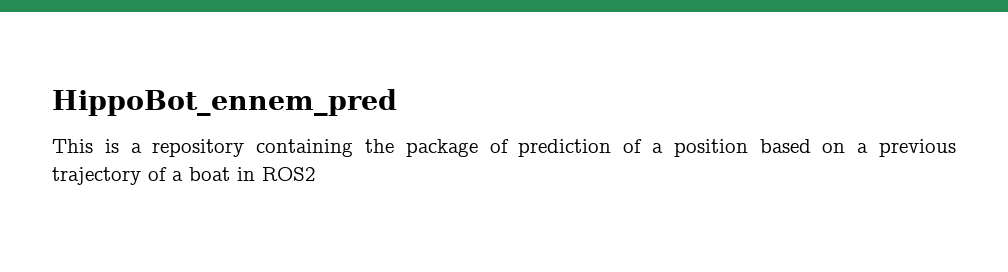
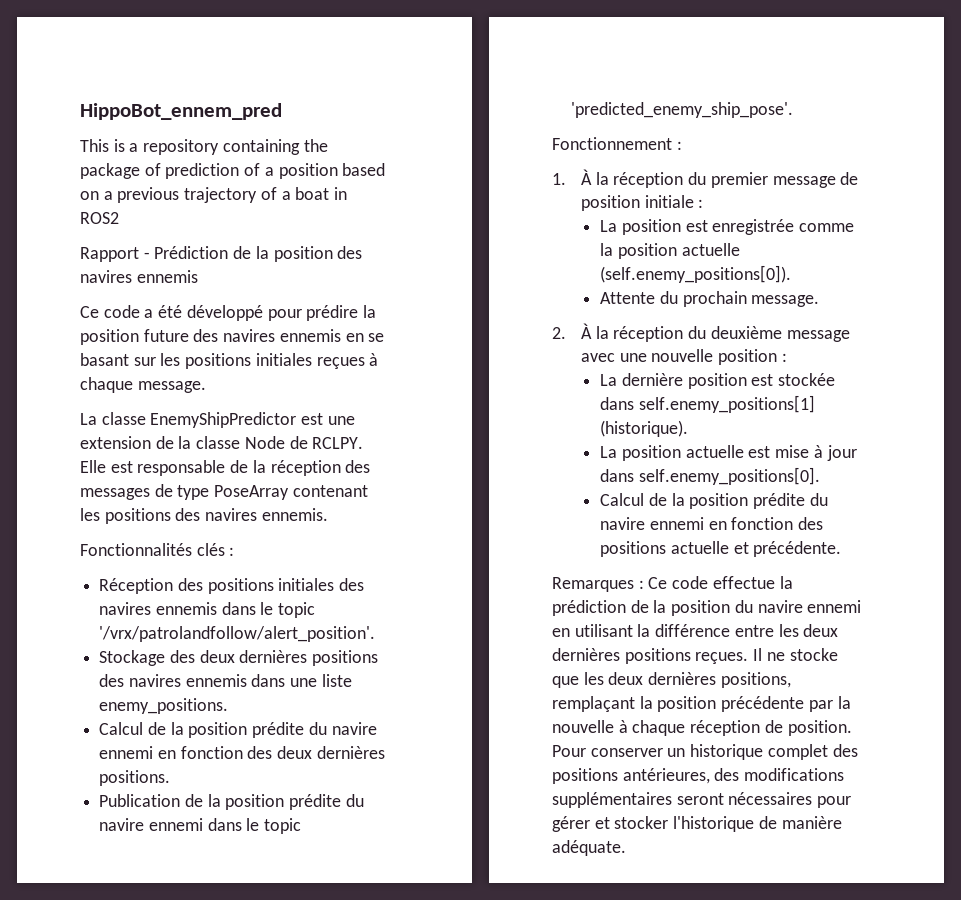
(316, 174) none -> [80,246,363,262] [80,270,198,283] [80,305,377,321] [80,329,385,345] [80,353,379,369] [80,377,206,393] [80,412,355,428] [80,436,364,449] [80,460,371,476] [80,484,368,500] [80,508,328,524] [80,543,235,556] [99,578,365,594] [99,602,316,618] [99,626,376,642] [99,650,379,666] [99,674,352,687] [99,698,229,714] [99,722,377,738] [99,746,385,759] [99,770,171,786] [99,794,364,810] [99,818,302,834] [571,102,794,118] [552,137,682,150] [552,169,859,188] [580,195,704,211] [600,219,855,235] [600,243,740,259] [600,265,792,283] [600,291,820,307] [552,323,850,342] [580,349,787,365] [600,373,836,389] [600,395,815,413] [600,420,689,437] [600,445,857,461] [600,467,820,485] [600,493,828,509] [600,517,824,530] [600,541,842,557] [552,576,793,592] [552,600,862,616] [552,624,839,637] [552,648,838,664] [552,672,791,688] [552,696,851,712] [552,720,852,736] [552,744,858,760] [552,768,845,784] [552,792,852,808] [552,816,842,832] [552,840,626,856] // Rapport - Prédiction de la position des navires ennemis // Ce code a été développé pour prédire la position future des navires ennemis en se basant sur les positions initiales reçues à chaque message. // La classe EnemyShipPredictor est une extension de la classe Node de RCLPY. Elle est responsable de la réception des messages de type PoseArray contenant les positions des navires ennemis. // Fonctionnalités clés : // Réception des positions initiales des navires ennemis dans le topic '/vrx/patrolandfollow/alert_position'. // Stockage des deux dernières positions des navires ennemis dans une liste enemy_positions. // Calcul de la position prédite du navire ennemi en fonction des deux dernières positions. // Publication de la position prédite du navire ennemi dans le topic 'predicted_enemy_ship_pose'. // Fonctionnement : // 1. À la réception du premier message de position initiale : // La position est enregistrée comme la position actuelle (self.enemy_positions[0]). // Attente du prochain message. // 2. À la réception du deuxième message avec une nouvelle position : // La dernière position est stockée dans self.enemy_positions[1] (historique). // La position actuelle est mise à jour dans self.enemy_positions[0]. // Calcul de la position prédite du navire ennemi en fonction des positions actuelle et précédente. // Remarques : Ce code effectue la prédiction de la position du navire ennemi en utilisant la différence entre les deux dernières positions reçues. Il ne stocke que les deux dernières positions, remplaçant la position précédente par la nouvelle à chaque réception de position. Pour conserver un historique complet des positions antérieures, des modifications supplémentaires seront nécessaires pour gérer et stocker l'historique de manière adéquate.

